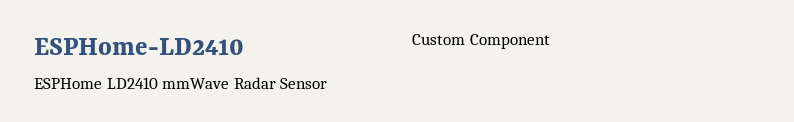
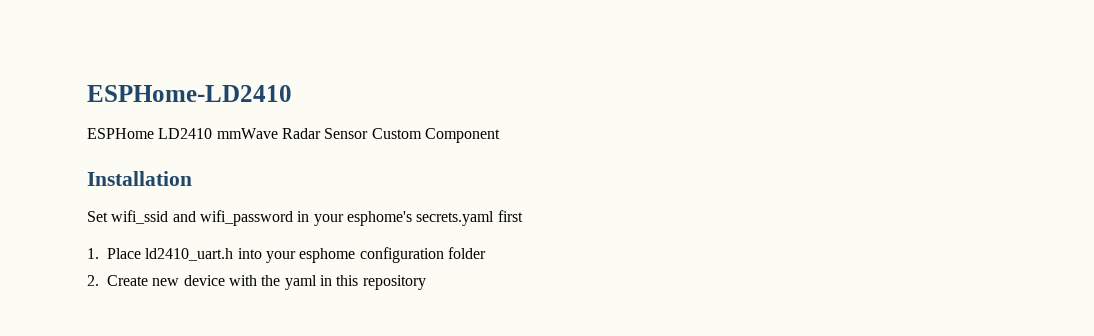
(550, 41) none -> [87,171,192,186] [87,210,523,226] [87,247,486,263] [87,275,426,290] // Installation // Set wifi_ssid and wifi_password in your esphome's secrets.yaml first // 1. Place ld2410_uart.h into your esphome configuration folder // 2. Create new device with the yaml in this repository

